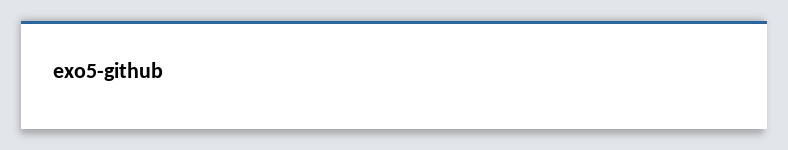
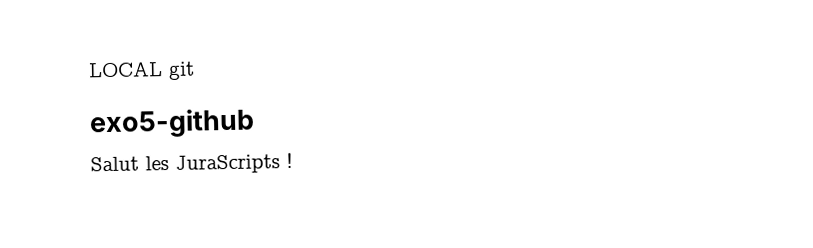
(53, 71) none -> [88,61,195,80] LOCAL git //
(163, 71) none -> [90,152,293,174] // Salut les JuraScripts !

